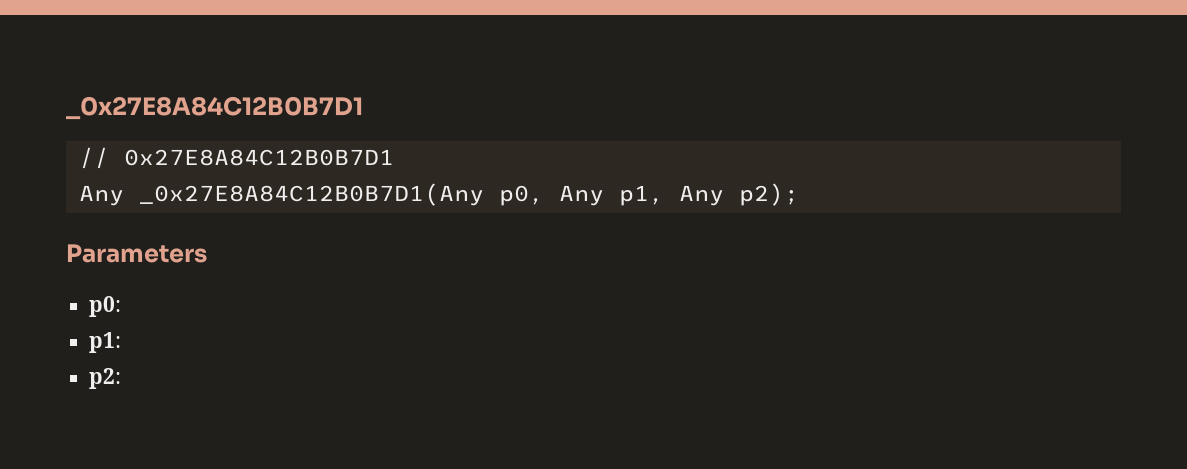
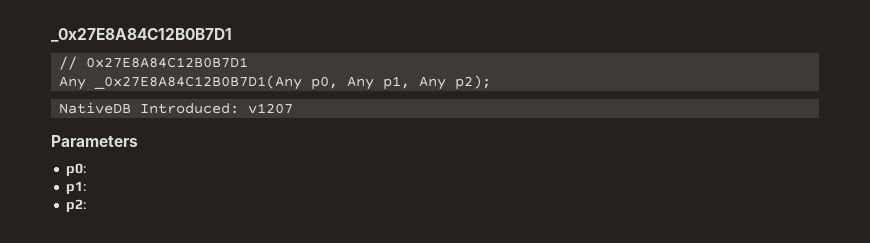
(799, 194) none -> [59,102,294,114] // NativeDB Introduced: v1207

